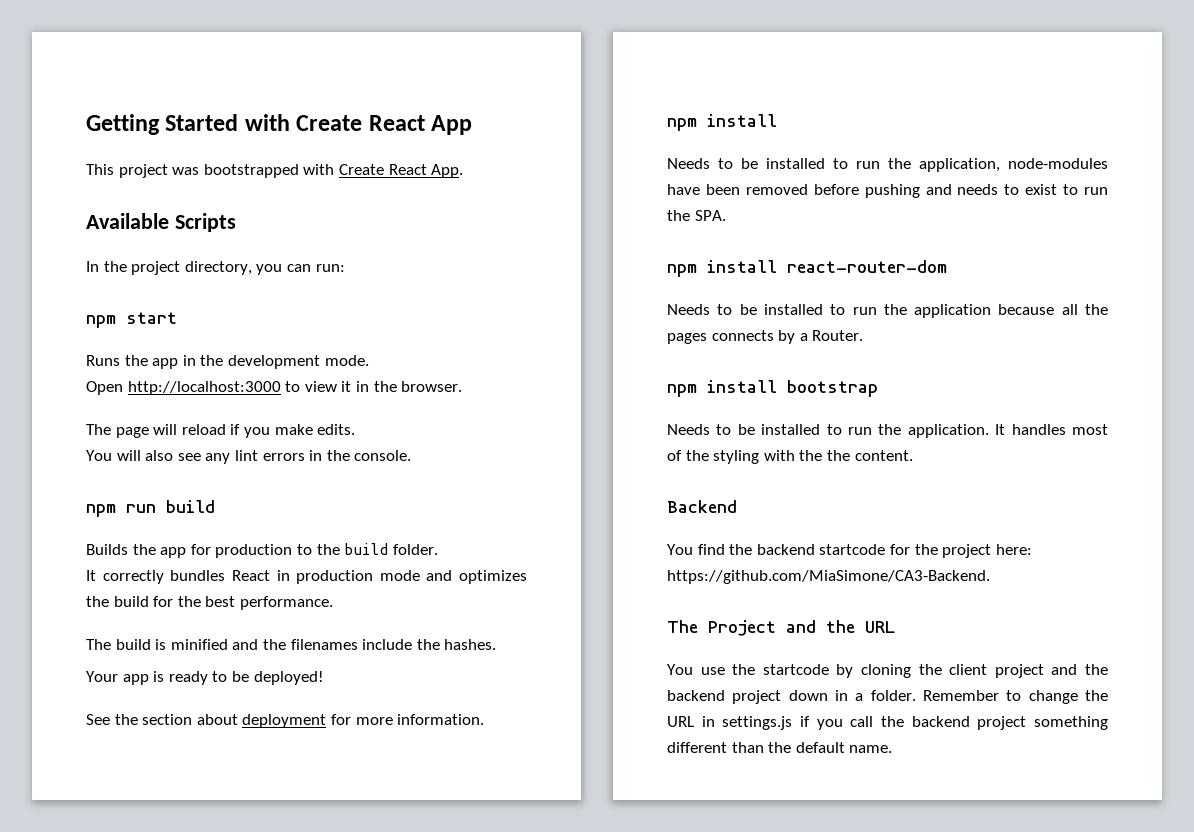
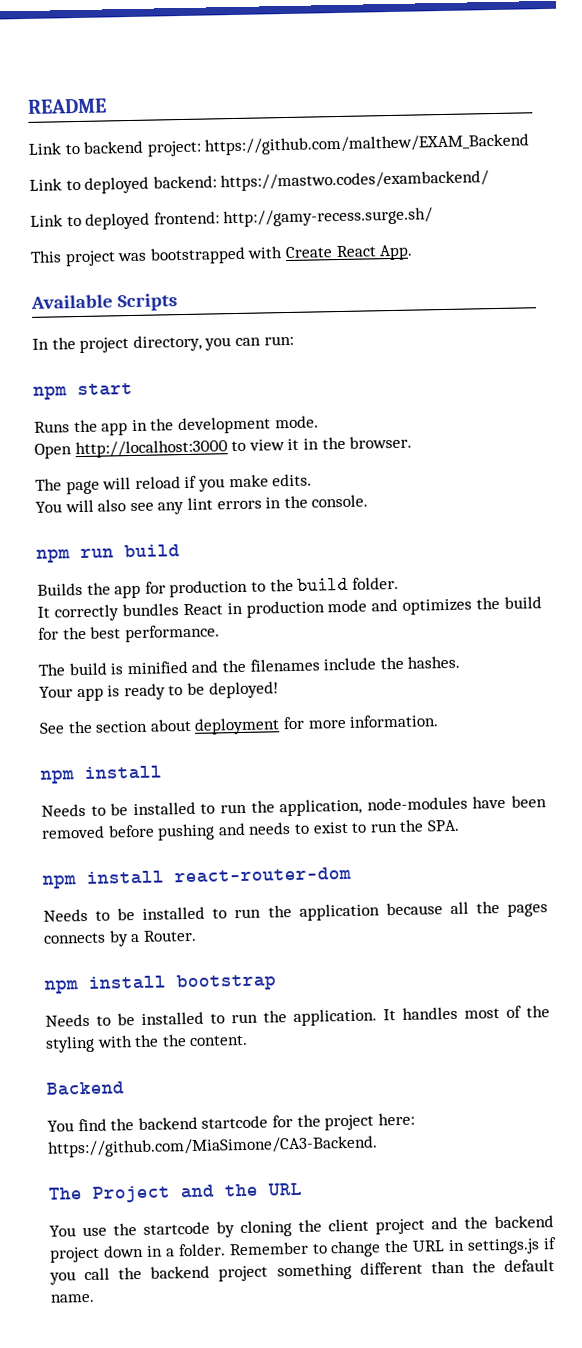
[86,114,473,135] Getting Started with Create React App -> [27,98,107,114] [28,133,530,157] [29,170,490,194] [30,207,434,230] README // Link to backend project: https://github.com/malthew/EXAM_Backend // Link to deployed backend: https://mastwo.codes/exambackend/ // Link to deployed frontend: http://gamy-recess.surge.sh/

